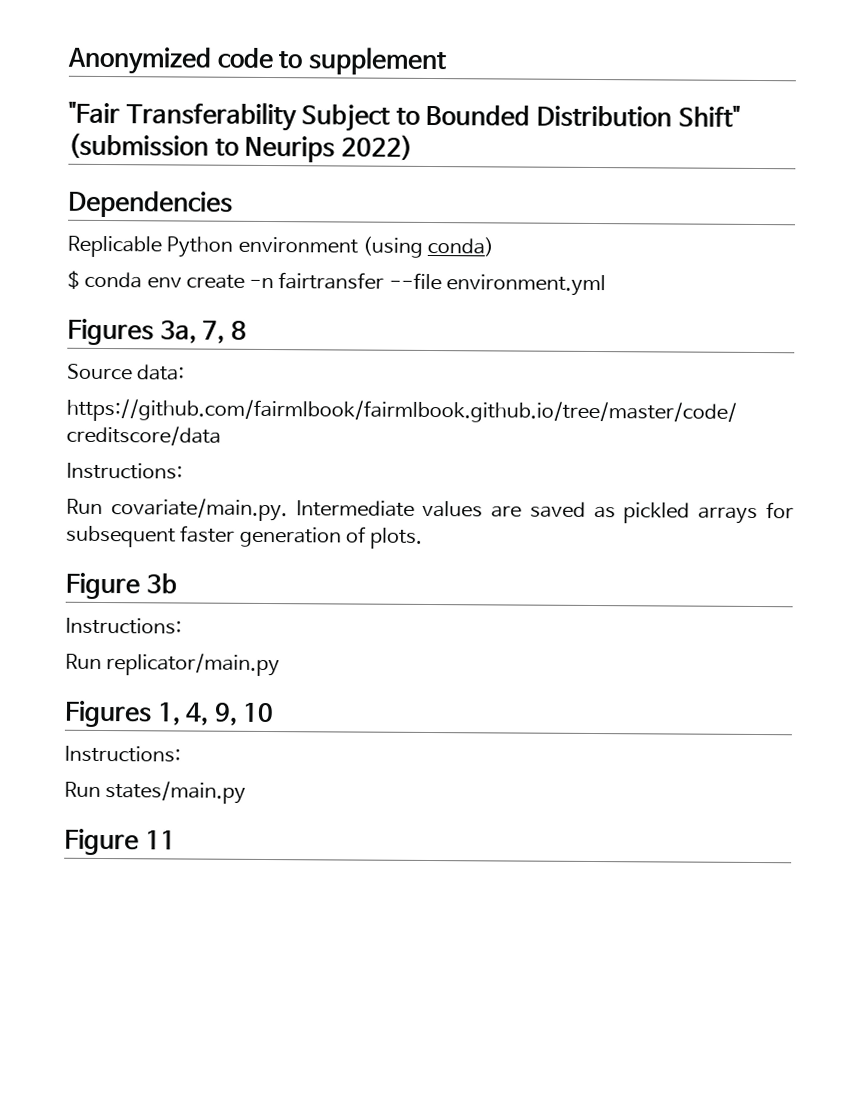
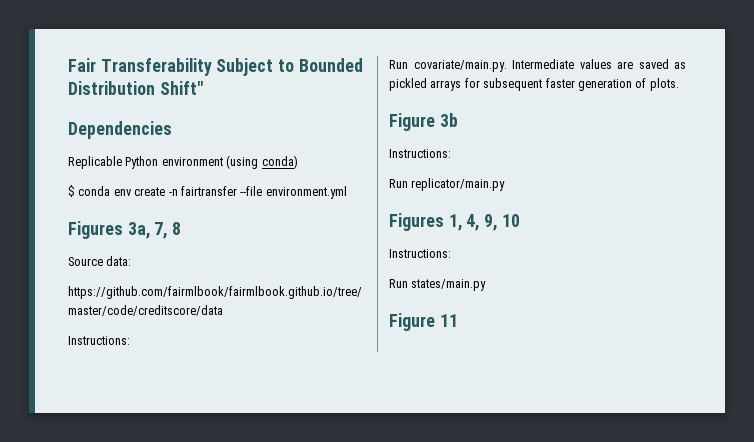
[67,46,447,76] [68,101,120,124] Anonymized code to supplement // "Fair -> [68,58,96,72] Fair
[68,132,413,163] (submission to Neurips 2022) -> (203, 88) none

